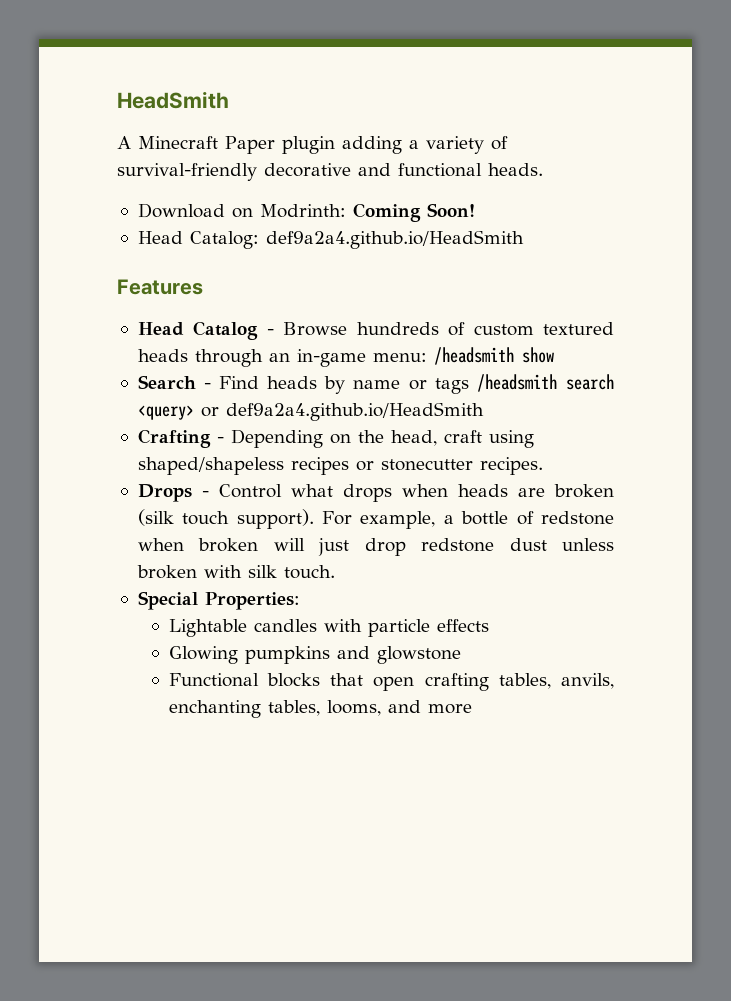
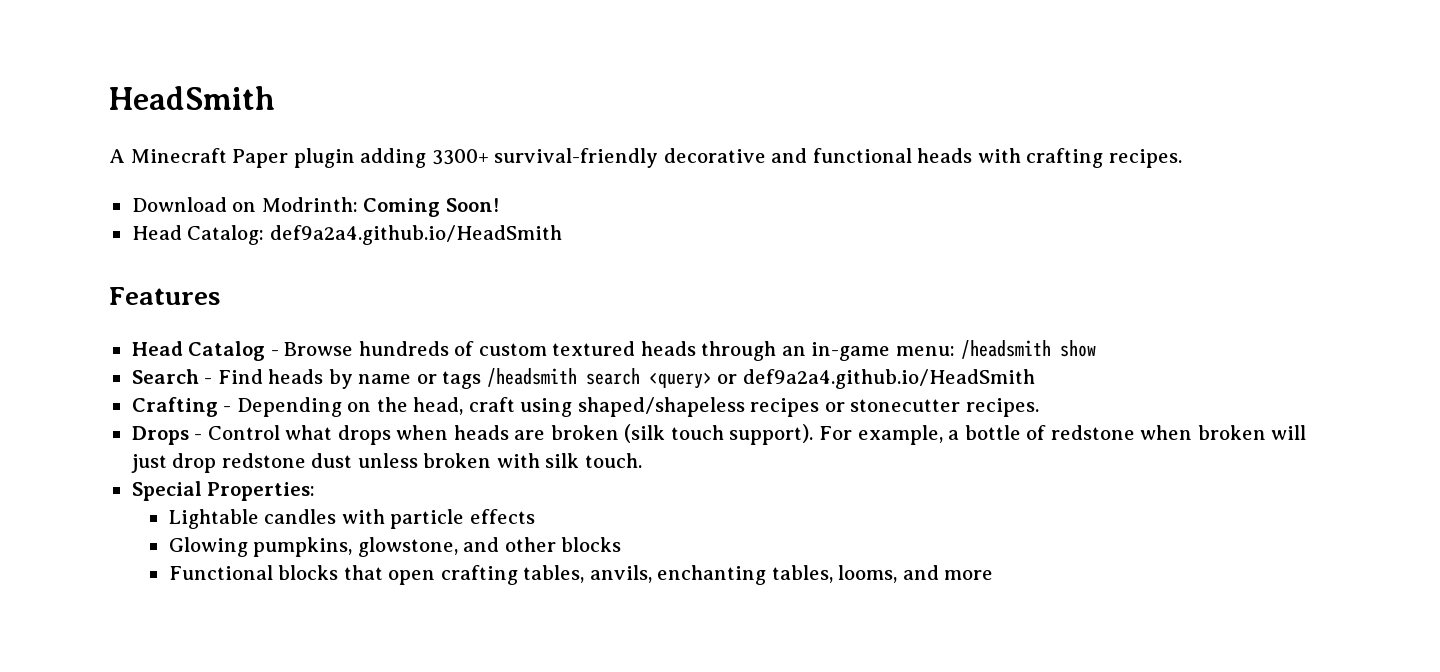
[409,136,508,154] a variety of -> [431,149,489,165] 3300+
[488,163,543,176] heads. -> [917,148,1182,168] heads with crafting recipes.
[244,646,461,664] pumpkins and glowstone -> [253,537,622,557] pumpkins, glowstone, and other blocks

